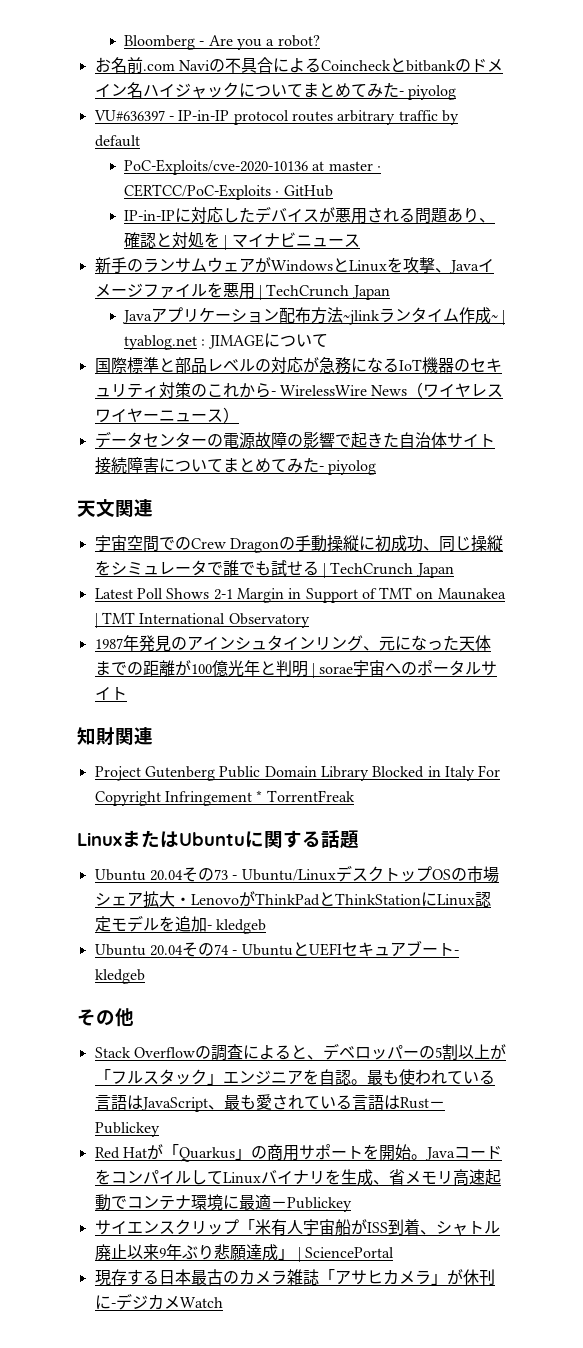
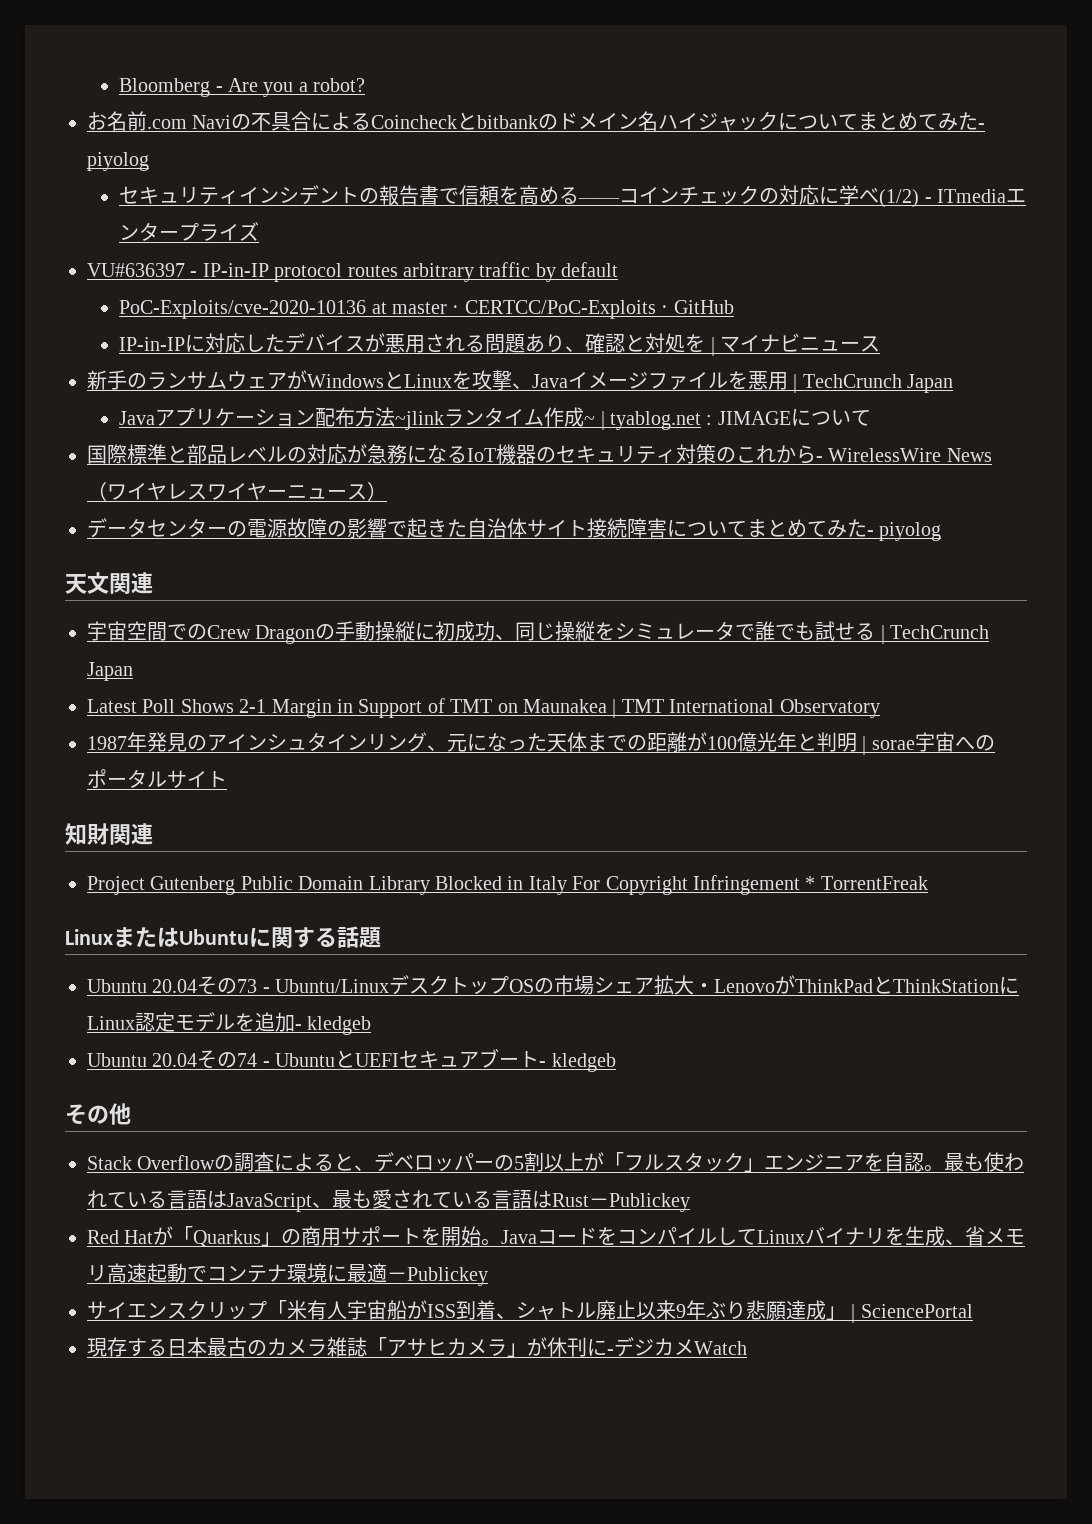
(456, 92) none -> [119,185,1027,208] [119,222,260,241] // セキュリティインシデントの報告書で信頼を高める——コインチェックの対応に学べ(1/2) - ITmediaエンタープライズ

